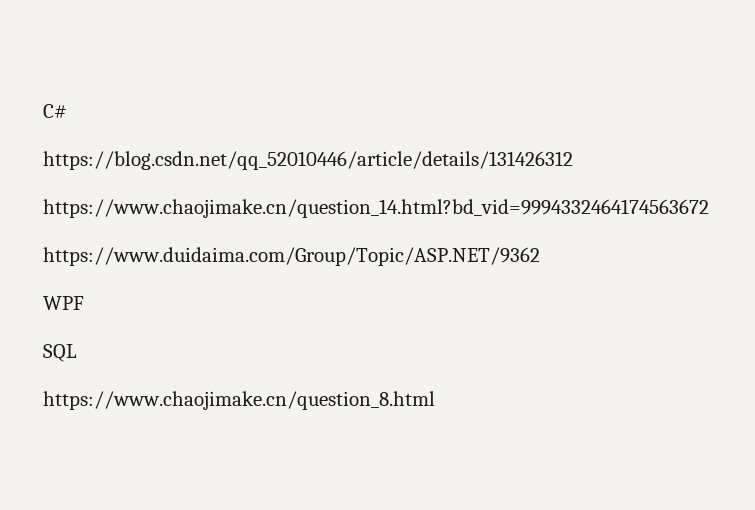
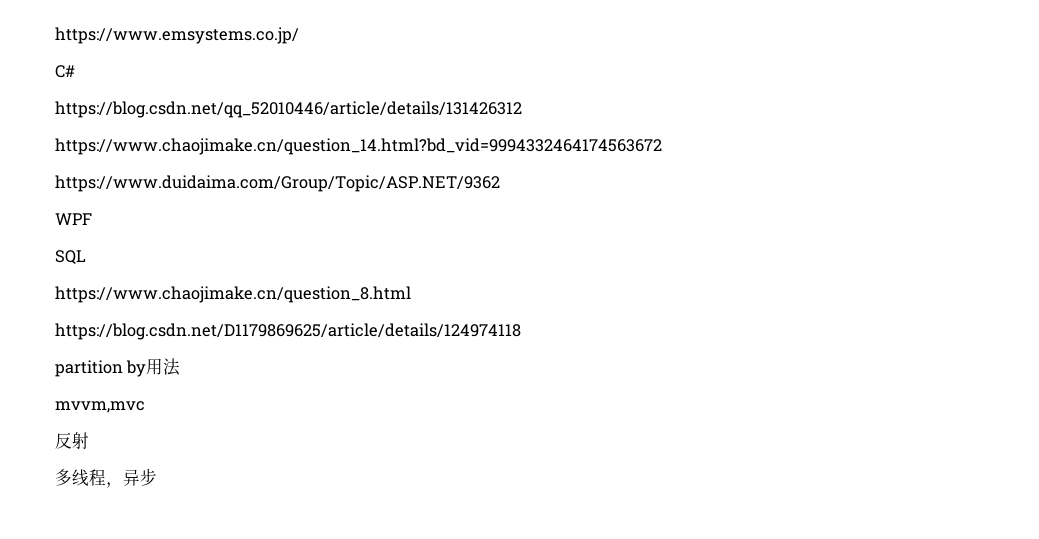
(43, 111) none -> [55,27,299,44] https://www.emsystems.co.jp/ //
(435, 400) none -> [55,323,521,340] [55,358,181,377] [55,401,145,413] [55,432,89,449] [55,468,157,488] // https://blog.csdn.net/D1179869625/article/details/124974118 // partition by用法 // mvvm,mvc // 反射 // 多线程，异步

